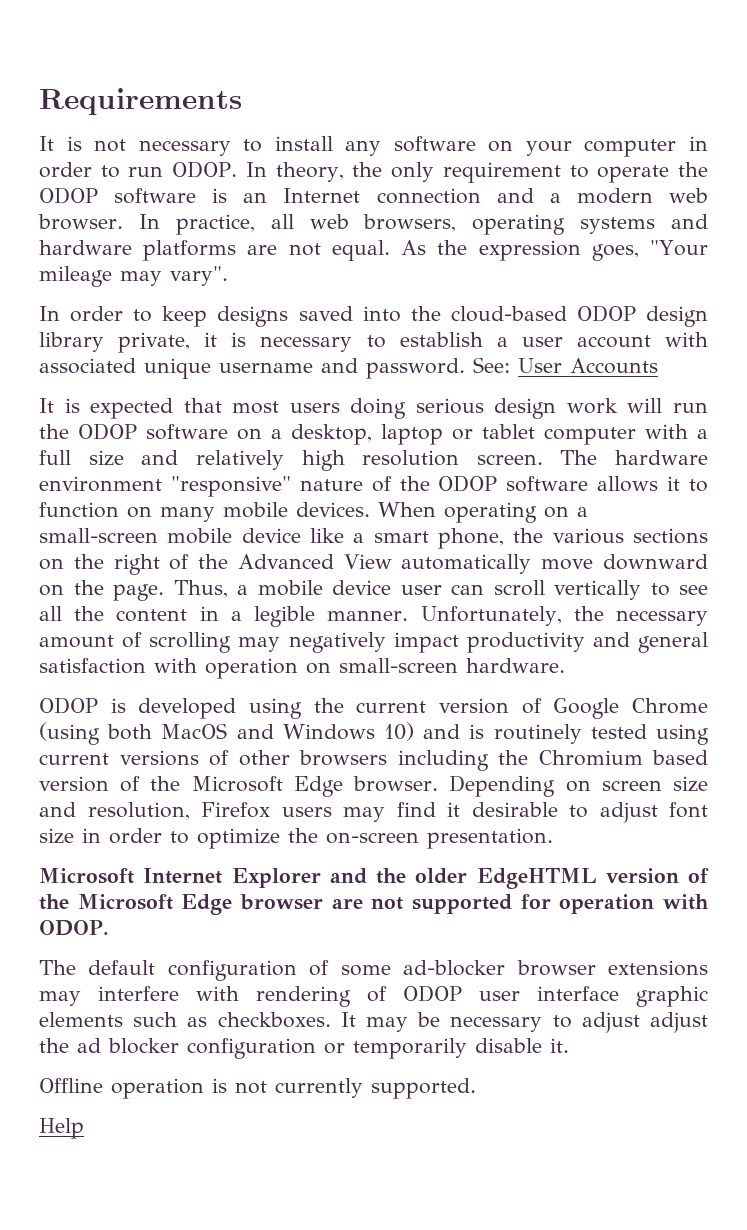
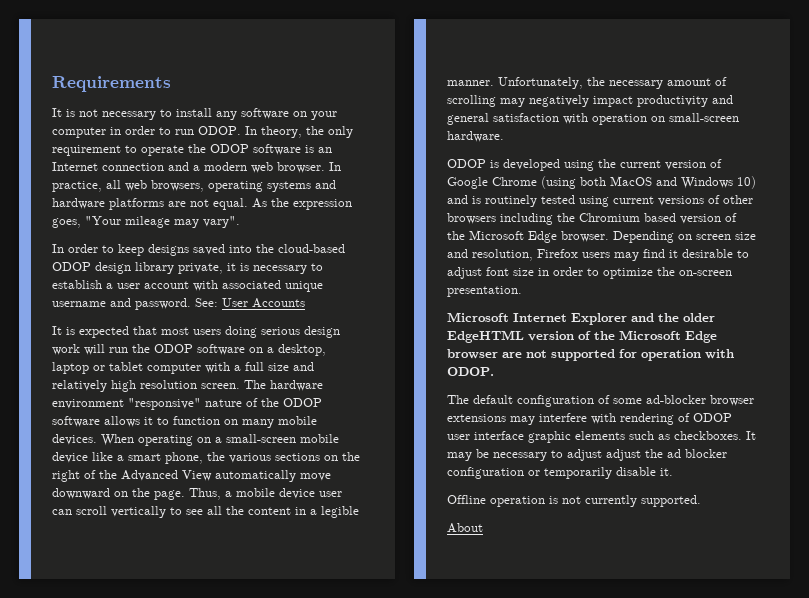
[39,1118,84,1139] Help -> [447,523,483,533] About

